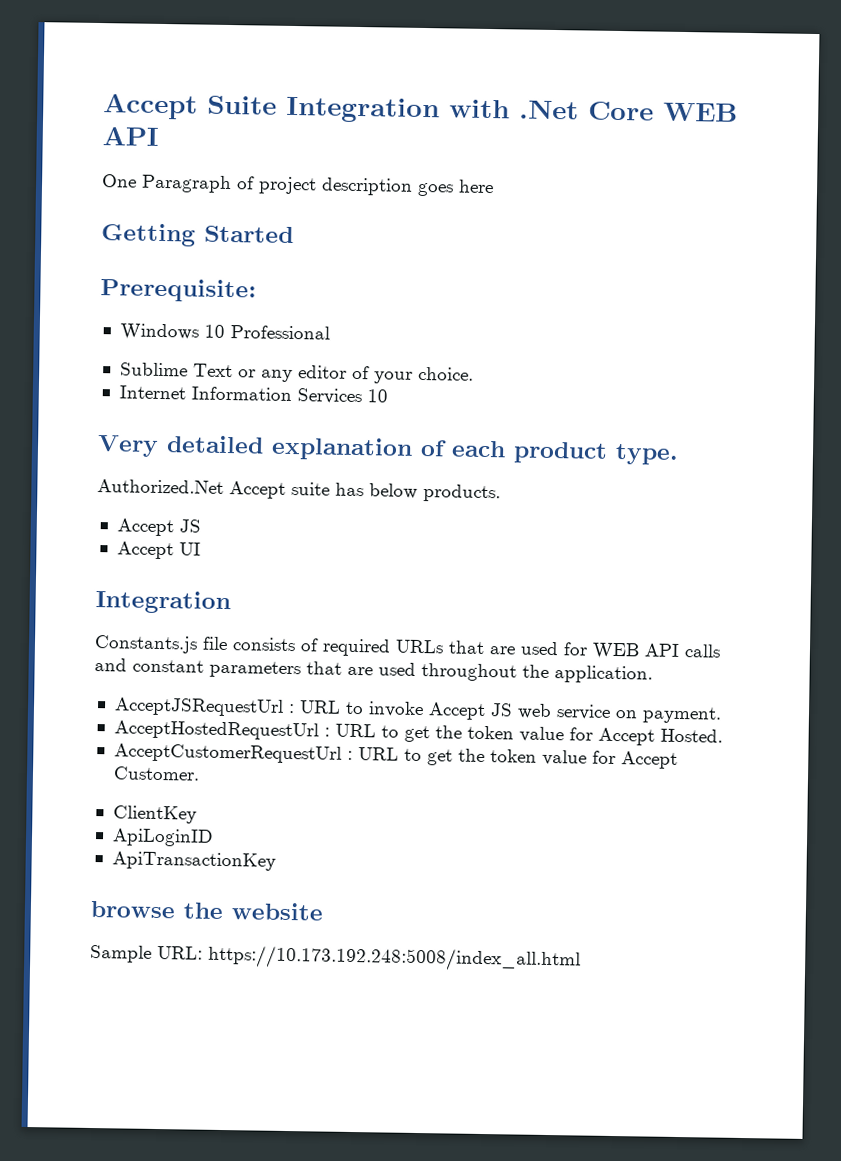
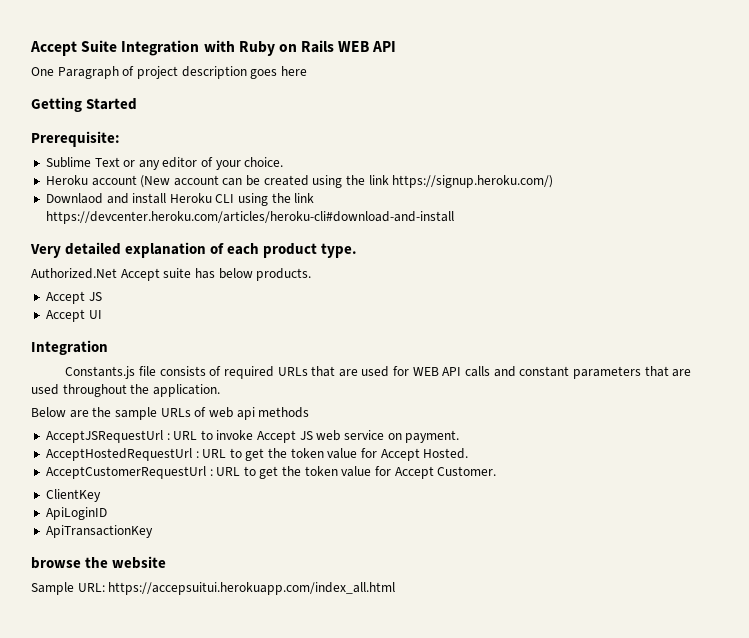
[519,99,654,121] .Net Core -> [238,40,335,56] Ruby on Rails
[119,323,330,341] // Windows 10 Professional -> (120, 139) none
[118,385,388,405] Internet Information Services 10 -> [45,175,554,188] [45,193,315,206] [45,211,454,224] Heroku account (New account can be created using the link https://signup.heroku.com/) // Downlaod and install Heroku CLI using the link https://devcenter.heroku.com/articles/heroku-cli#download-and-install
(653, 674) none -> [31,407,310,420] // Below are the sample URLs of web api methods
[208,944,581,973] https://10.173.192.248:5008/index_all.html -> [108,582,396,595] https://accepsuitui.herokuapp.com/index_all.html

